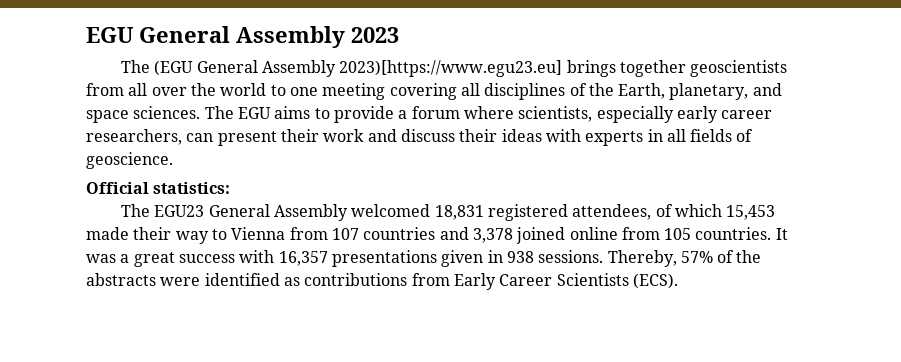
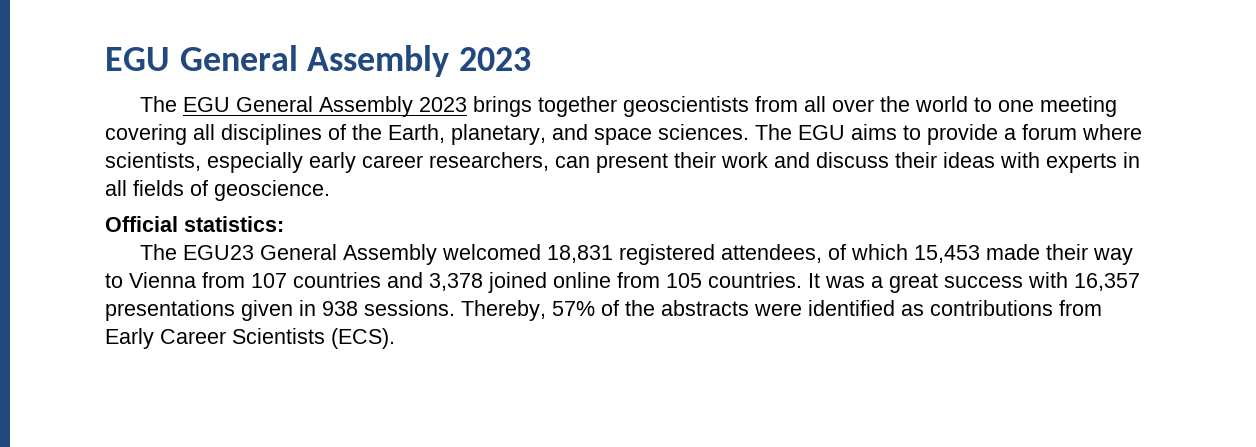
[154,60,563,77] (EGU General Assembly 2023)[https://www.egu23.eu] -> [182,96,467,117] EGU General Assembly 2023

